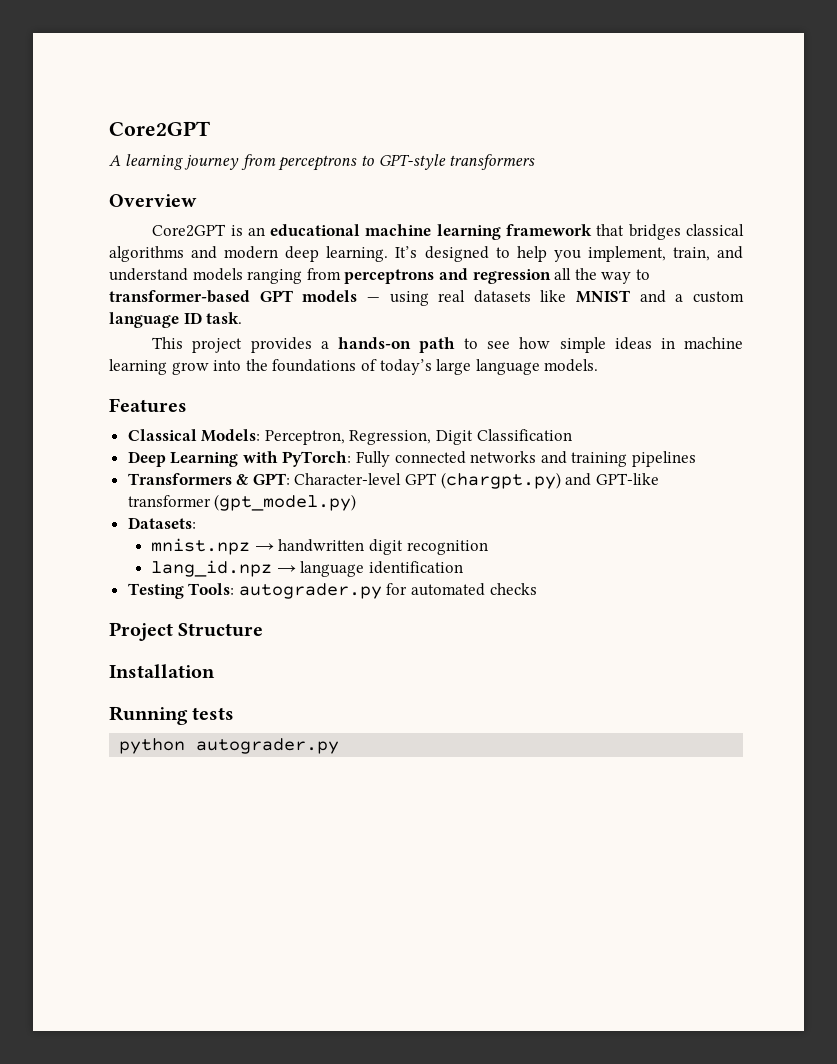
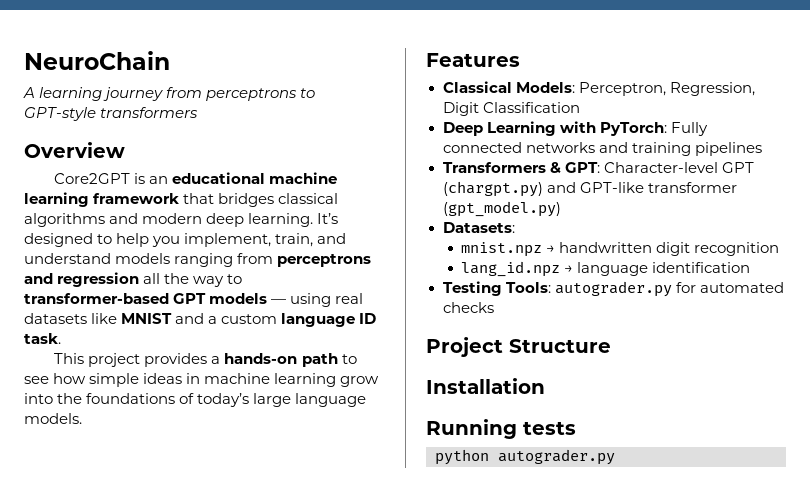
[109,121,210,136] Core2GPT -> [24,51,170,70] NeuroChain

